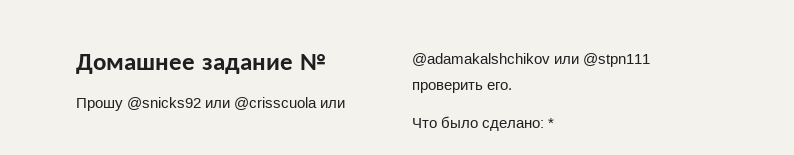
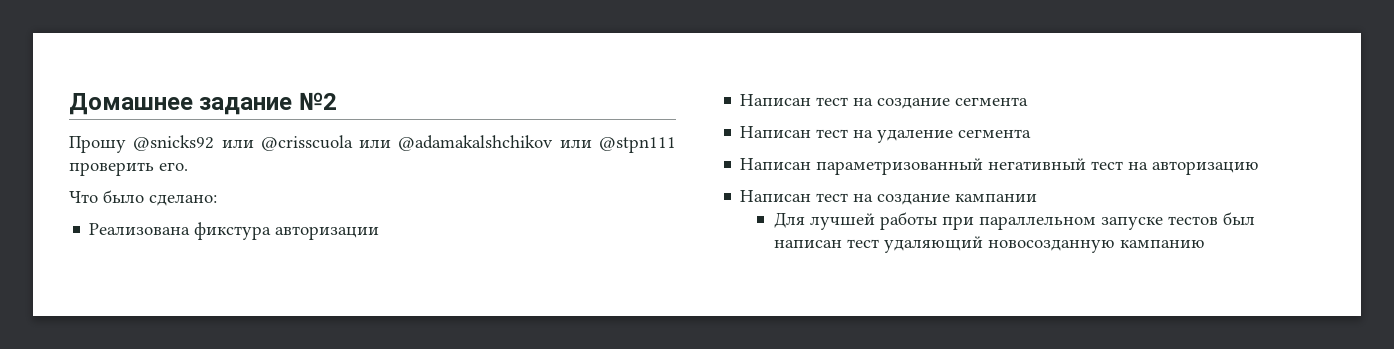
[299,54,326,70] № -> [298,92,337,110] №2
[548,118,555,128] * -> [89,222,380,240] [740,94,1029,109] [740,126,1032,143] [740,158,1260,175] [740,190,1038,205] [773,212,1255,230] [773,236,1205,253] // Реализована фикстура авторизации // Написан тест на создание сегмента // Написан тест на удаление сегмента // Написан параметризованный негативный тест на авторизацию // Написан тест на создание кампании // Для лучшей работы при параллельном запуске тестов был написан тест удаляющий новосозданную кампанию

